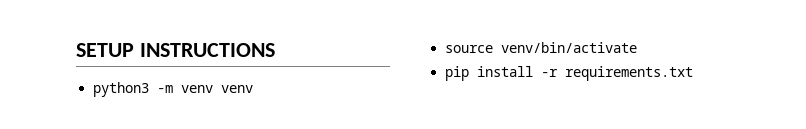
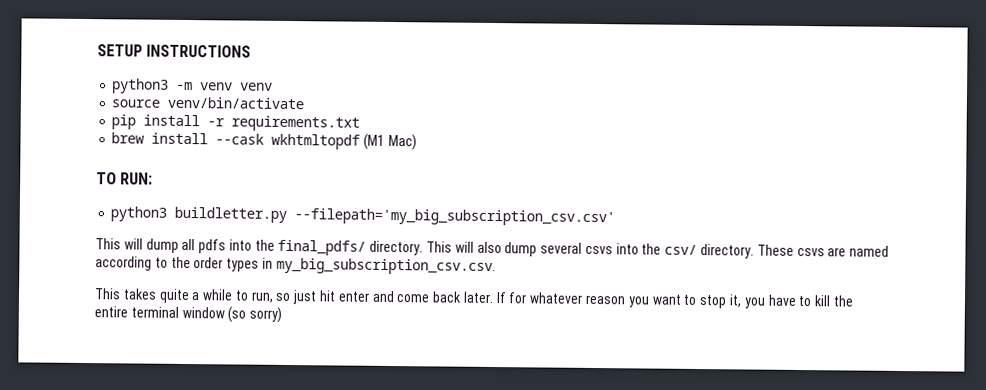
(694, 73) none -> [111,132,417,151] [96,172,154,185] [110,206,616,227] [95,238,890,259] [95,256,496,276] [94,288,854,309] [94,306,283,323] // brew install --cask wkhtmltopdf (M1 Mac) // TO RUN: // python3 buildletter.py --filepath='my_big_subscription_csv.csv' // This will dump all pdfs into the final_pdfs/ directory. This will also dump several csvs into the csv/ directory. These csvs are named according to the order types in my_big_subscription_csv.csv. // This takes quite a while to run, so just hit enter and come back later. If for whatever reason you want to stop it, you have to kill the entire terminal window (so sorry)

